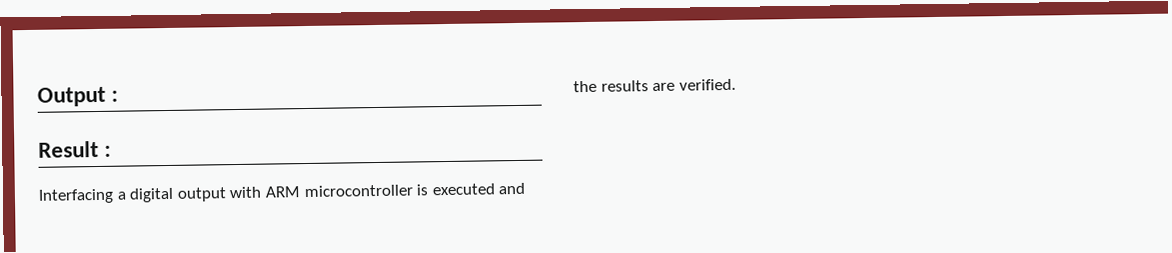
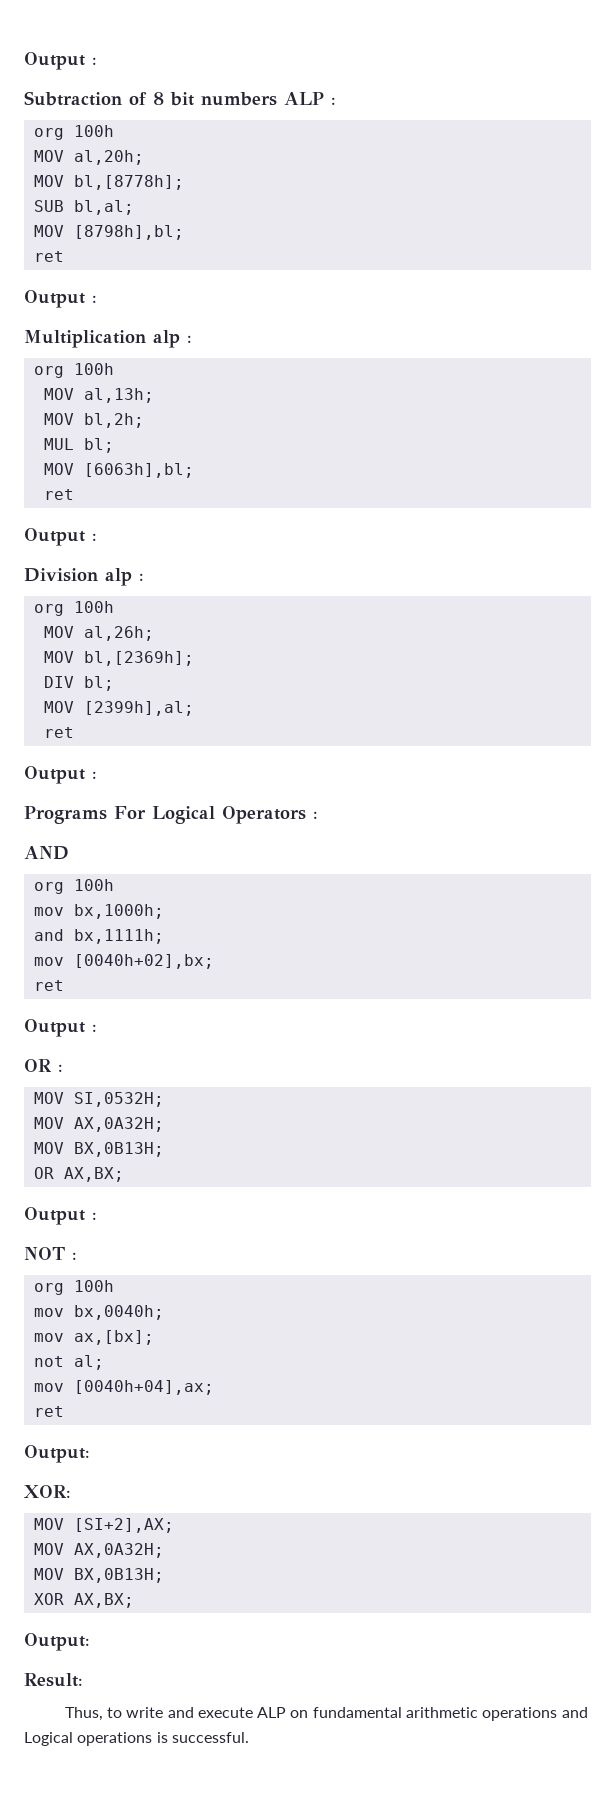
[37,86,119,107] [38,140,112,158] [38,182,526,204] [573,78,736,93] Output : // Result : // Interfacing a digital output with ARM microcontroller is executed and the results are verified. -> [24,52,97,70] [24,91,336,106] [33,125,114,140] [33,150,144,165] [33,175,184,190] [33,200,134,215] [33,225,184,240] [33,251,64,262] [24,290,97,308] [24,330,192,348] [33,363,114,378] [43,388,154,403] [43,413,144,428] [43,438,114,453] [43,463,194,478] [43,489,74,500] [24,528,97,546] [24,568,144,586] [33,601,114,616] [43,626,154,641] [43,651,194,666] [43,676,114,691] [43,701,194,716] [43,727,74,738] [24,766,97,784] [24,806,318,824] [24,846,69,860] [33,879,114,894] [33,904,164,919] [33,929,164,944] [33,954,214,969] [33,980,64,991] [24,1019,97,1037] [24,1059,63,1072] [33,1092,164,1107] [33,1117,164,1132] [33,1142,164,1157] [33,1167,124,1182] [24,1207,97,1225] [24,1247,77,1260] [33,1280,114,1295] [33,1305,164,1320] [33,1330,154,1345] [33,1355,104,1370] [33,1380,214,1395] [33,1406,64,1417] [24,1445,90,1463] [24,1485,71,1498] [33,1518,174,1533] [33,1543,164,1558] [33,1568,164,1583] [33,1593,134,1608] [24,1633,90,1651] [24,1673,83,1687] [64,1707,588,1721] [24,1732,249,1746] Output : // Subtraction of 8 bit numbers ALP : // org 100h // MOV al,20h; // MOV bl,[8778h]; // SUB bl,al; // MOV [8798h],bl; // ret // Output : // Multiplication alp : // org 100h // MOV al,13h; // MOV bl,2h; // MUL bl; // MOV [6063h],bl; // ret // Output : // Division alp : // org 100h // MOV al,26h; // MOV bl,[2369h]; // DIV bl; // MOV [2399h],al; // ret // Output : // Programs For Logical Operators : // AND // org 100h // mov bx,1000h; // and bx,1111h; // mov [0040h+02],bx; // ret // Output : // OR : // MOV SI,0532H; // MOV AX,0A32H; // MOV BX,0B13H; // OR AX,BX; // Output : // NOT : // org 100h // mov bx,0040h; // mov ax,[bx]; // not al; // mov [0040h+04],ax; // ret // Output: // XOR: // MOV [SI+2],AX; // MOV AX,0A32H; // MOV BX,0B13H; // XOR AX,BX; // Output: // Result: // Thus, to write and execute ALP on fundamental arithmetic operations and Logical operations is successful.

